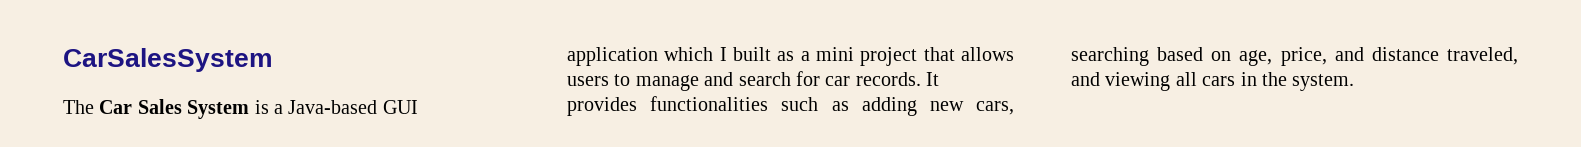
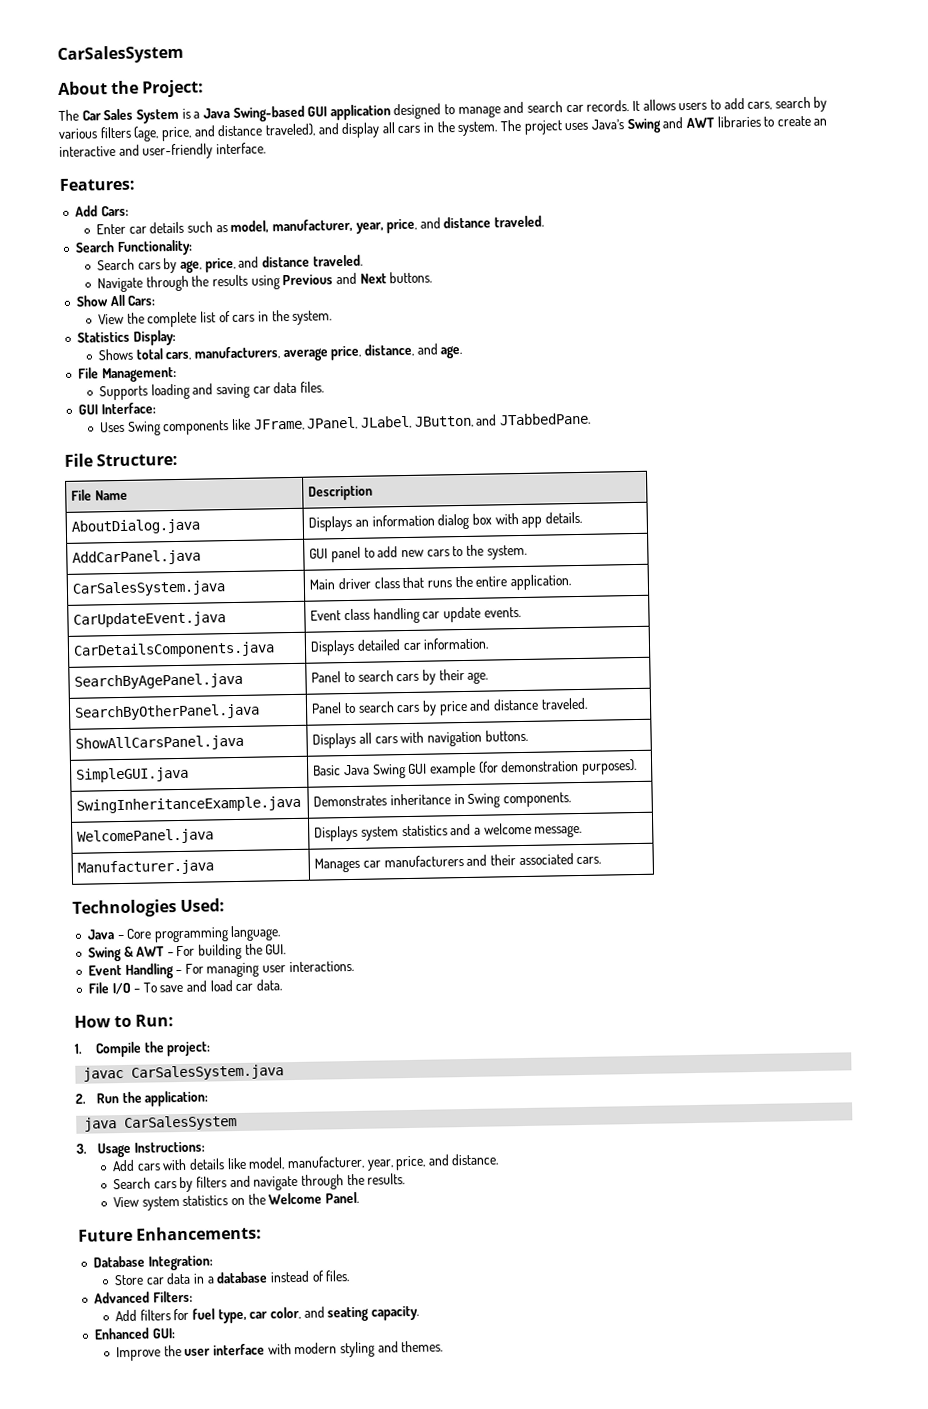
[63,48,273,72] CarSalesSystem -> [57,44,184,64] [58,79,205,98] CarSalesSystem // About the Project:
[288,100,418,114] [567,47,1014,66] [567,76,609,86] Java-based GUI application which I built as a mini project that allows users -> [202,103,442,122] Java Swing-based GUI application designed
[796,71,820,86] for -> (564, 107) none
[567,96,1015,116] [1071,47,1518,66] [1071,72,1171,91] provides functionalities such as adding new cars, searching based on age, price, and distance traveled, and viewing -> [642,96,828,112] [58,122,381,142] allows users to add cars, search by various filters (age, price, and distance traveled), and display
(1355, 82) none -> [500,115,828,135] [59,142,266,160] [59,177,135,191] [74,205,129,217] [95,215,545,235] [74,239,194,256] [96,254,363,274] [96,271,433,293] [75,294,156,307] [97,309,333,328] [76,329,176,346] [97,343,463,362] [77,366,177,383] [98,381,324,401] [77,402,156,415] [99,412,591,436] [64,452,179,467] [71,489,129,501] [308,485,374,501] [71,518,201,535] [308,511,582,532] [72,549,202,566] [309,544,527,563] [72,580,227,597] [309,574,572,591] [73,611,227,628] [310,606,521,624] [73,641,276,659] [310,637,490,656] [74,672,244,690] [311,668,489,685] [74,703,261,721] [311,697,588,716] [75,734,245,752] [312,729,528,749] [76,766,190,783] [313,759,637,779] [76,795,302,814] [313,792,571,808] [77,828,215,845] [314,822,583,842] [77,859,215,876] [314,853,602,873] [72,898,226,918] [86,925,282,943] [87,943,287,962] [87,960,354,979] [87,979,282,995] [74,1014,175,1028] [74,1041,212,1058] [83,1064,285,1082] [75,1090,209,1107] [84,1115,238,1132] [76,1141,205,1158] [111,1153,500,1172] [112,1173,406,1193] [112,1191,359,1211] [78,1225,263,1242] [92,1255,213,1271] [113,1270,351,1286] [93,1290,193,1304] [114,1305,419,1324] [93,1327,176,1340] [115,1340,444,1362] The project uses Java’s Swing and AWT libraries to create an interactive and user-friendly interface. // Features: // Add Cars: // Enter car details such as model, manufacturer, year, price, and distance traveled. // Search Functionality: // Search cars by age, price, and distance traveled. // Navigate through the results using Previous and Next buttons. // Show All Cars: // View the complete list of cars in the system. // Statistics Display: // Shows total cars, manufacturers, average price, distance, and age. // File Management: // Supports loading and saving car data files. // GUI Interface: // Uses Swing components like JFrame, JPanel, JLabel, JButton, and JTabbedPane. // File Structure: // File Name | Description // AboutDialog.java | Displays an information dialog box with app details. // AddCarPanel.java | GUI panel to add new cars to the system. // CarSalesSystem.java | Main driver class that runs the entire application. // CarUpdateEvent.java | Event class handling car update events. // CarDetailsComponents.java | Displays detailed car information. // SearchByAgePanel.java | Panel to search cars by their age. // SearchByOtherPanel.java | Panel to search cars by price and distance traveled. // ShowAllCarsPanel.java | Displays all cars with navigation buttons. // SimpleGUI.java | Basic Java Swing GUI example (for demonstration purposes). // SwingInheritanceExample.java | Demonstrates inheritance in Swing components. // WelcomePanel.java | Displays system statistics and a welcome message. // Manufacturer.java | Manages car manufacturers and their associated cars. // Technologies Used: // Java – Core programming language. // Swing & AWT – For building the GUI. // Event Handling – For managing user interactions. // File I/O – To save and load car data. // How to Run: // 1. Compile the project: // javac CarSalesSystem.java // 2. Run the application: // java CarSalesSystem // 3. Usage Instructions: // Add cars with details like model, manufacturer, year, price, and distance. // Search cars by filters and navigate through the results. // View system statistics on the Welcome Panel. // Future Enhancements: // Database Integration: // Store car data in a database instead of files. // Advanced Filters: // Add filters for fuel type, car color, and seating capacity. // Enhanced GUI: // Improve the user interface with modern styling and themes.

